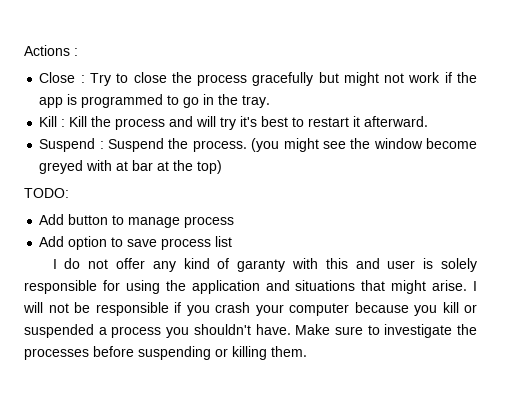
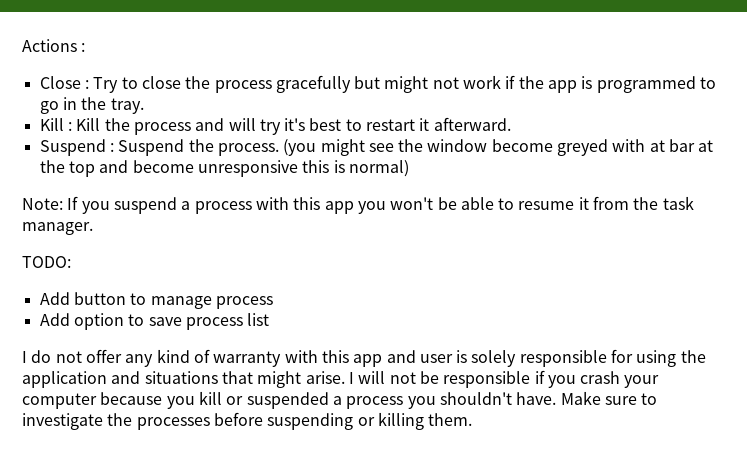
[197,160,223,174] top) -> [68,160,409,177] [22,196,694,214] [22,222,93,235] top and become unresponsive this is normal) // Note: If you suspend a process with this app you won't be able to resume it from the task manager.
[237,258,348,272] garanty with this -> [213,350,383,367] warranty with this app

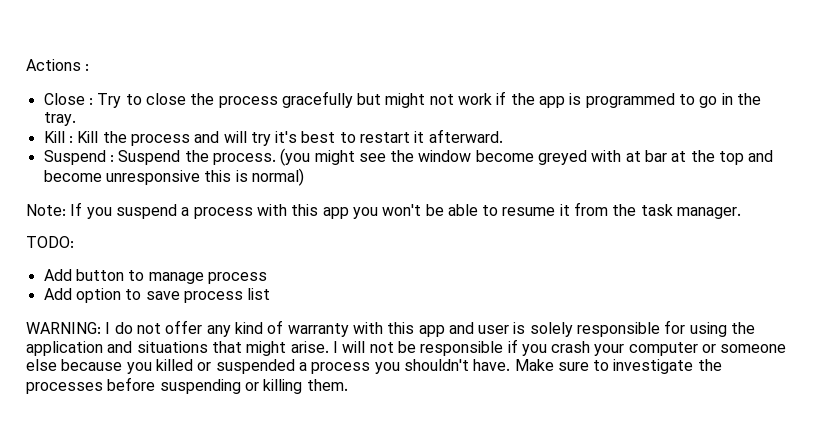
(270, 319) none -> [26,322,101,334] WARNING:
(97, 401) none -> [702,344,787,353] [26,359,57,371] or someone else
[198,391,222,405] kill -> [155,359,193,371] killed

